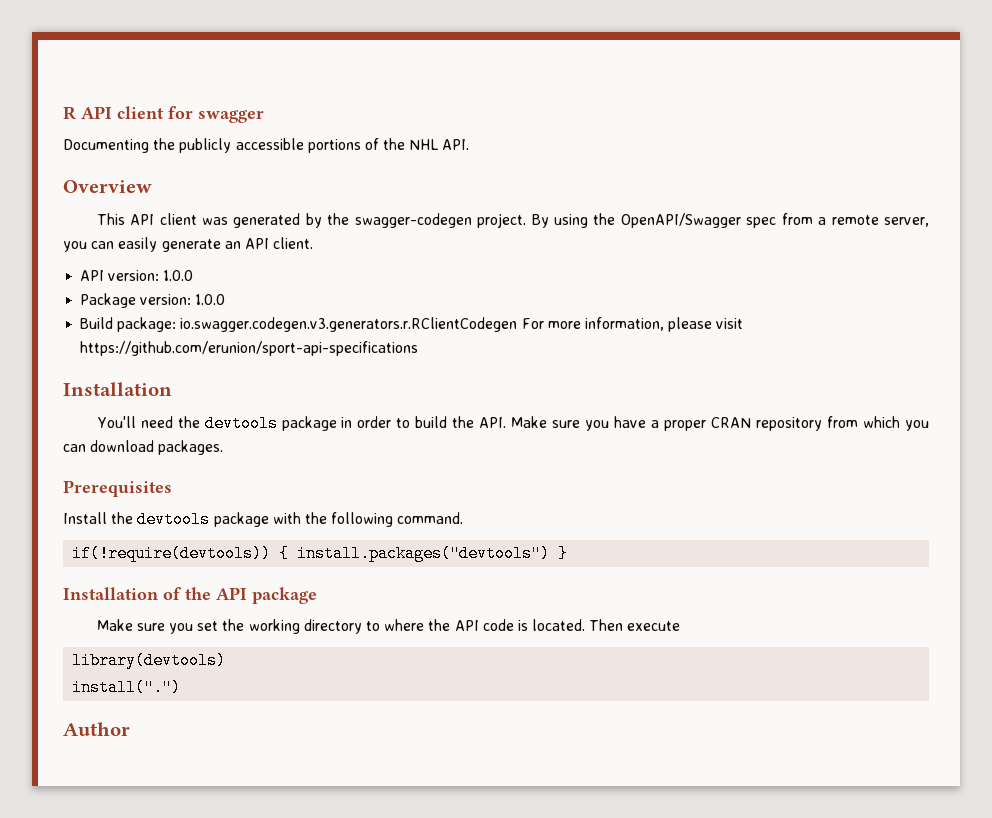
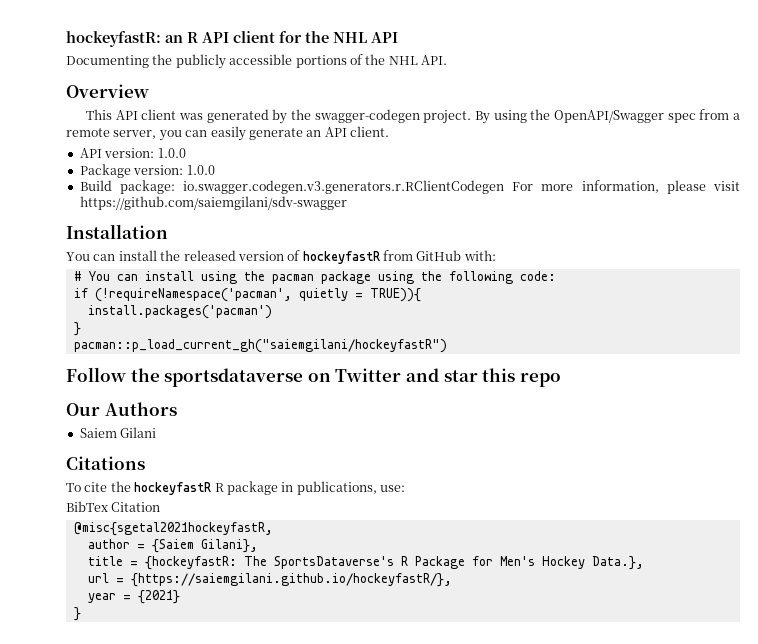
(63, 113) none -> [66,31,183,47] hockeyfastR: an
[198,110,264,123] swagger -> [305,31,398,43] the NHL API
[80,341,419,356] https://github.com/erunion/sport-api-specifications -> [79,196,347,210] https://github.com/saiemgilani/sdv-swagger
[96,415,930,432] [63,440,224,455] [63,480,172,497] [63,511,464,528] [72,545,569,562] [63,587,317,604] [96,619,681,634] [72,652,227,669] [72,679,182,696] [63,722,130,736] You'll need the devtools package in order to build the API. Make sure you have a proper CRAN repository from which you can download packages. // Prerequisites // Install the devtools package with the following command. // if(!require(devtools)) { install.packages("devtools") } // Installation of the API package // Make sure you set the working directory to where the API code is located. Then execute // library(devtools) // install(".") // Author -> [66,250,496,264] [73,271,556,284] [73,288,421,302] [87,305,272,319] [73,322,81,336] [73,339,447,353] [66,367,561,387] [66,402,177,416] [79,427,157,438] [66,456,145,470] [66,481,405,495] [66,501,161,512] [73,522,273,536] [87,539,258,553] [87,556,644,570] [87,573,452,587] [87,590,180,604] [73,607,81,621] You can install the released version of hockeyfastR from GitHub with: // # You can install using the pacman package using the following code: // if (!requireNamespace('pacman', quietly = TRUE)){ // install.packages('pacman') // } // pacman::p_load_current_gh("saiemgilani/hockeyfastR") // Follow the sportsdataverse on Twitter and star this repo // Our Authors // Saiem Gilani // Citations // To cite the hockeyfastR R package in publications, use: // BibTex Citation // @misc{sgetal2021hockeyfastR, // author = {Saiem Gilani}, // title = {hockeyfastR: The SportsDataverse's R Package for Men's Hockey Data.}, // url = {https://saiemgilani.github.io/hockeyfastR/}, // year = {2021} // }

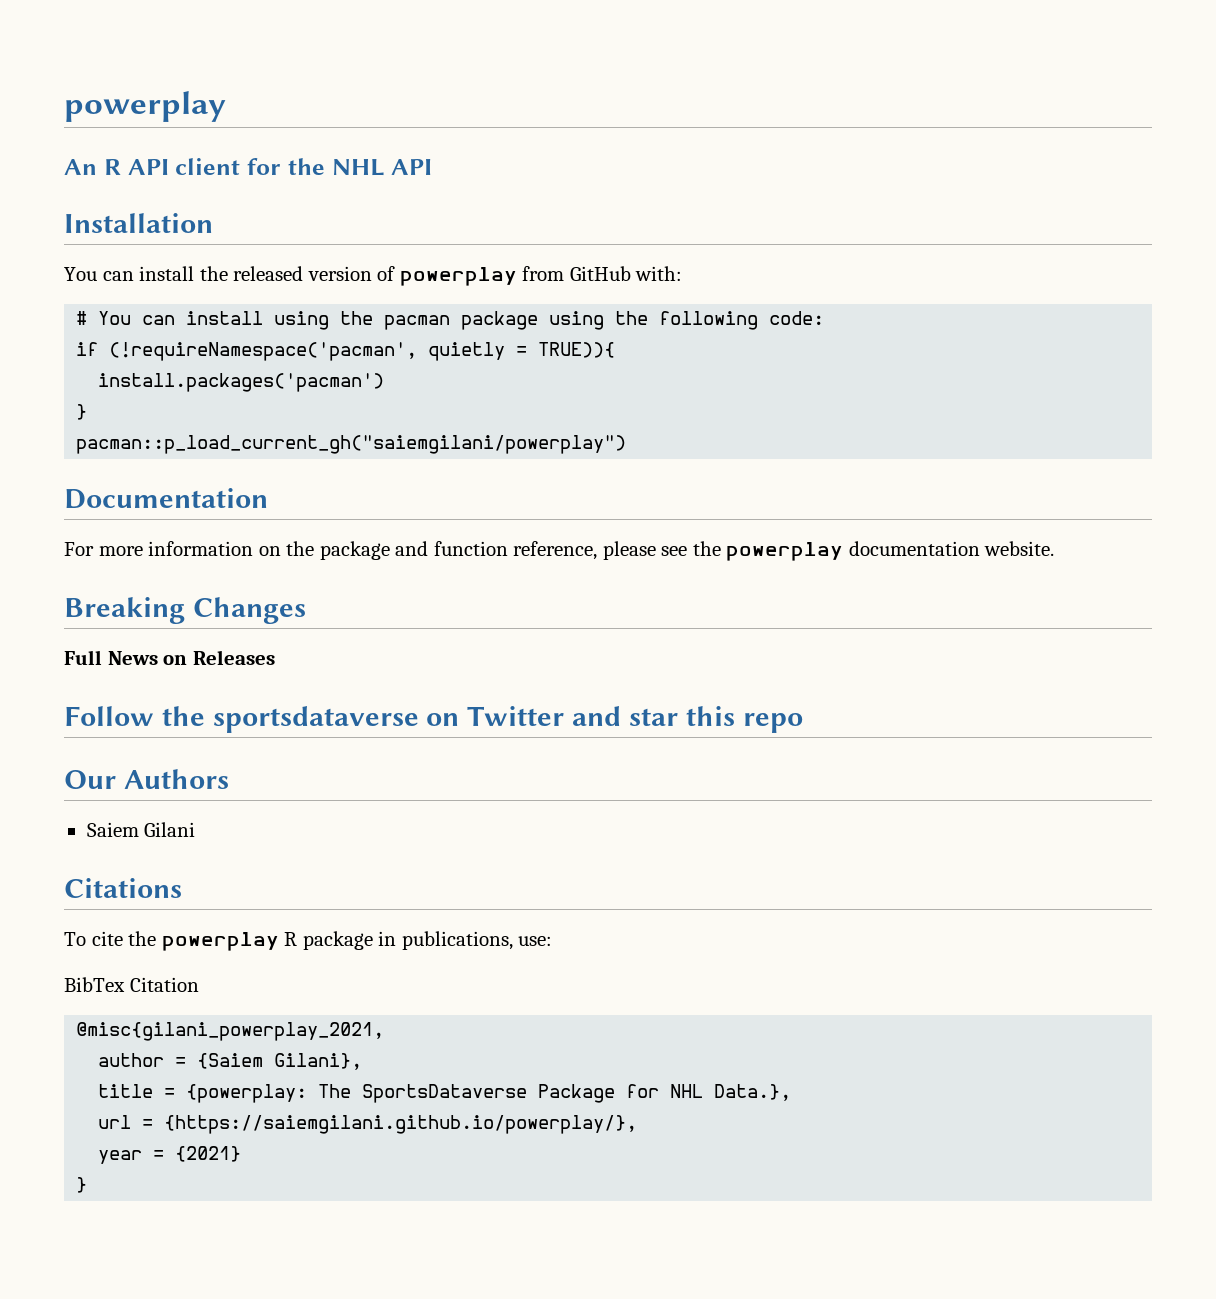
[66,31,183,47] hockeyfastR: an -> [64,91,226,122] [64,159,97,175] powerplay // An
[66,54,447,69] [66,84,149,98] [86,109,740,124] [66,126,389,141] [79,148,186,158] [79,164,215,178] [79,180,741,194] [79,196,347,210] // Documenting the publicly accessible portions of the NHL API. // Overview // This API client was generated by the swagger-codegen project. By using the OpenAPI/Swagger spec from a remote server, you can easily generate an API client. // API version: 1.0.0 // Package version: 1.0.0 // Build package: io.swagger.codegen.v3.generators.r.RClientCodegen For more information, please visit https://github.com/saiemgilani/sdv-swagger -> (433, 167) none
[302,251,380,264] hockeyfastR -> [399,267,517,286] powerplay
[73,339,447,353] pacman::p_load_current_gh("saiemgilani/hockeyfastR") -> [76,435,627,454] [64,488,268,509] [64,541,1055,561] [64,597,306,624] [64,650,275,665] pacman::p_load_current_gh("saiemgilani/powerplay") // Documentation // For more information on the package and function reference, please see the powerplay documentation website. // Breaking Changes // Full News on Releases
[134,482,212,495] hockeyfastR -> [161,932,279,951] powerplay
[73,522,273,536] @misc{sgetal2021hockeyfastR, -> [76,1022,385,1041] @misc{gilani_powerplay_2021,
[144,556,585,570] {hockeyfastR: The SportsDataverse's R Package for Men's Hockey -> [186,1084,704,1103] {powerplay: The SportsDataverse Package for NHL
[130,573,452,587] {https://saiemgilani.github.io/hockeyfastR/}, -> [164,1115,638,1134] {https://saiemgilani.github.io/powerplay/},

